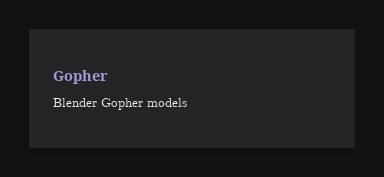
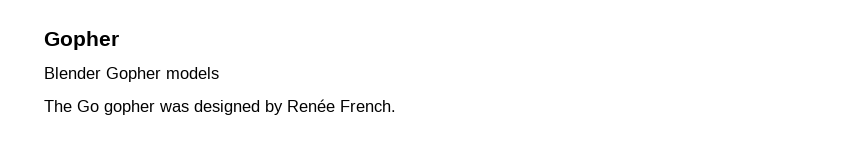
(187, 102) none -> [44,99,396,115] // The Go gopher was designed by Renée French.

